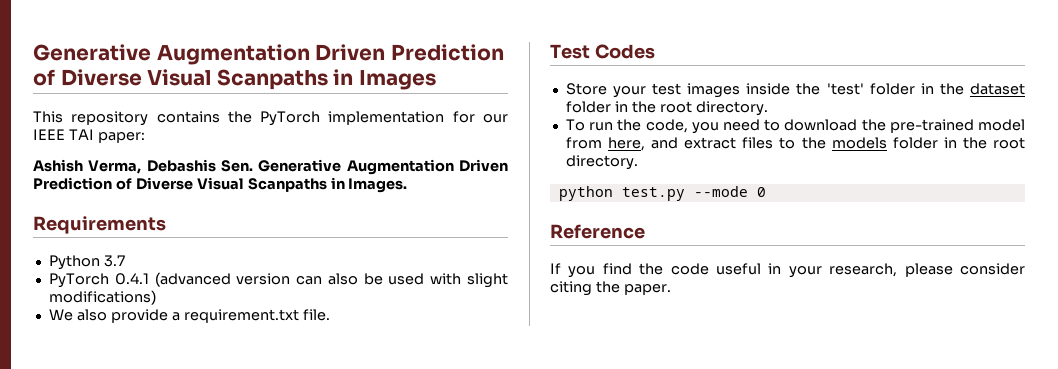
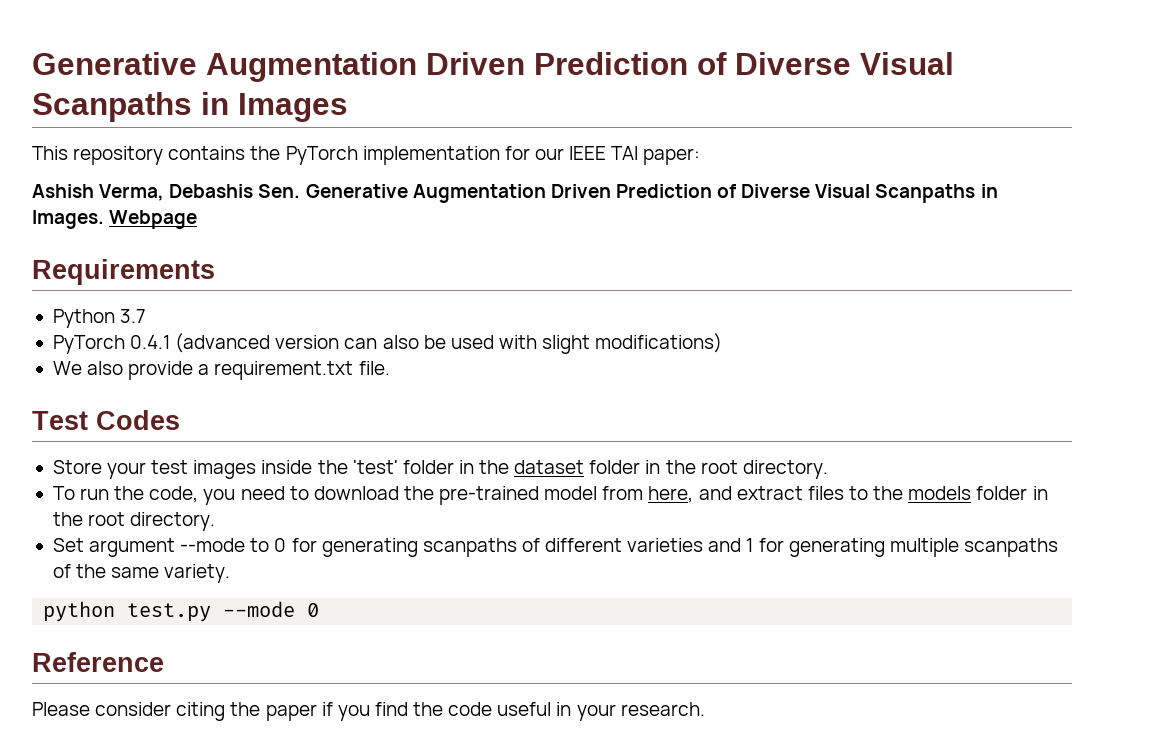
(408, 185) none -> [109,210,198,229] Webpage
(638, 162) none -> [52,538,1058,557] [52,564,231,583] // Set argument --mode to 0 for generating scanpaths of different varieties and 1 for generating multiple scanpaths of the same variety.
[550,263,561,274] If -> [32,702,333,721] Please consider citing the paper if
[829,263,1025,277] [550,281,671,296] research, please consider citing the paper. -> [620,702,705,716] research.

